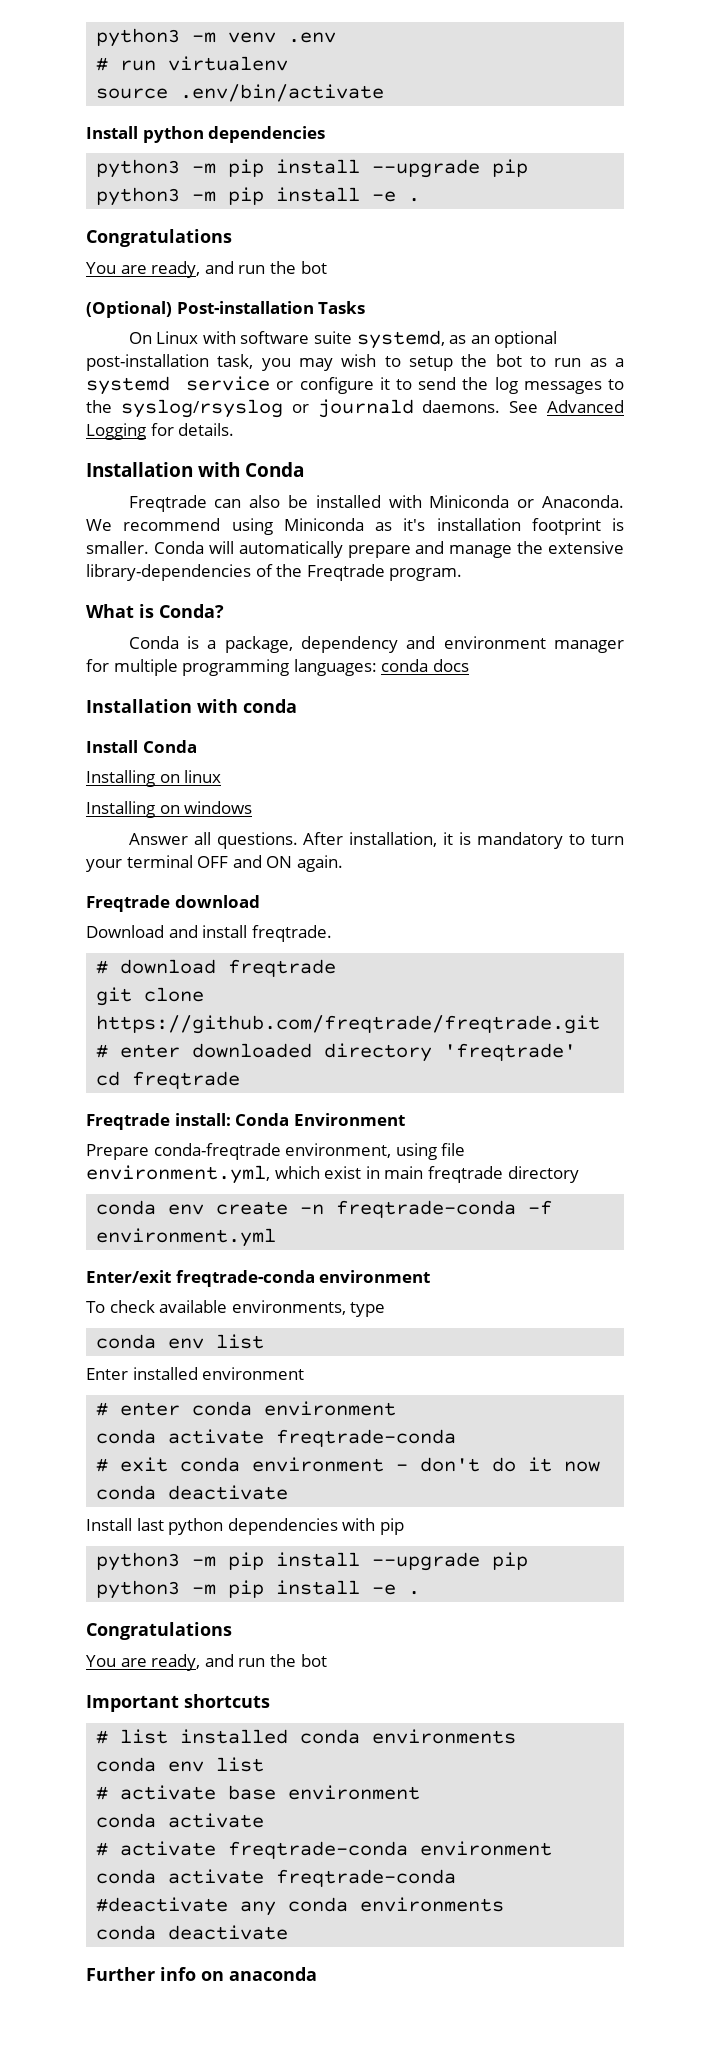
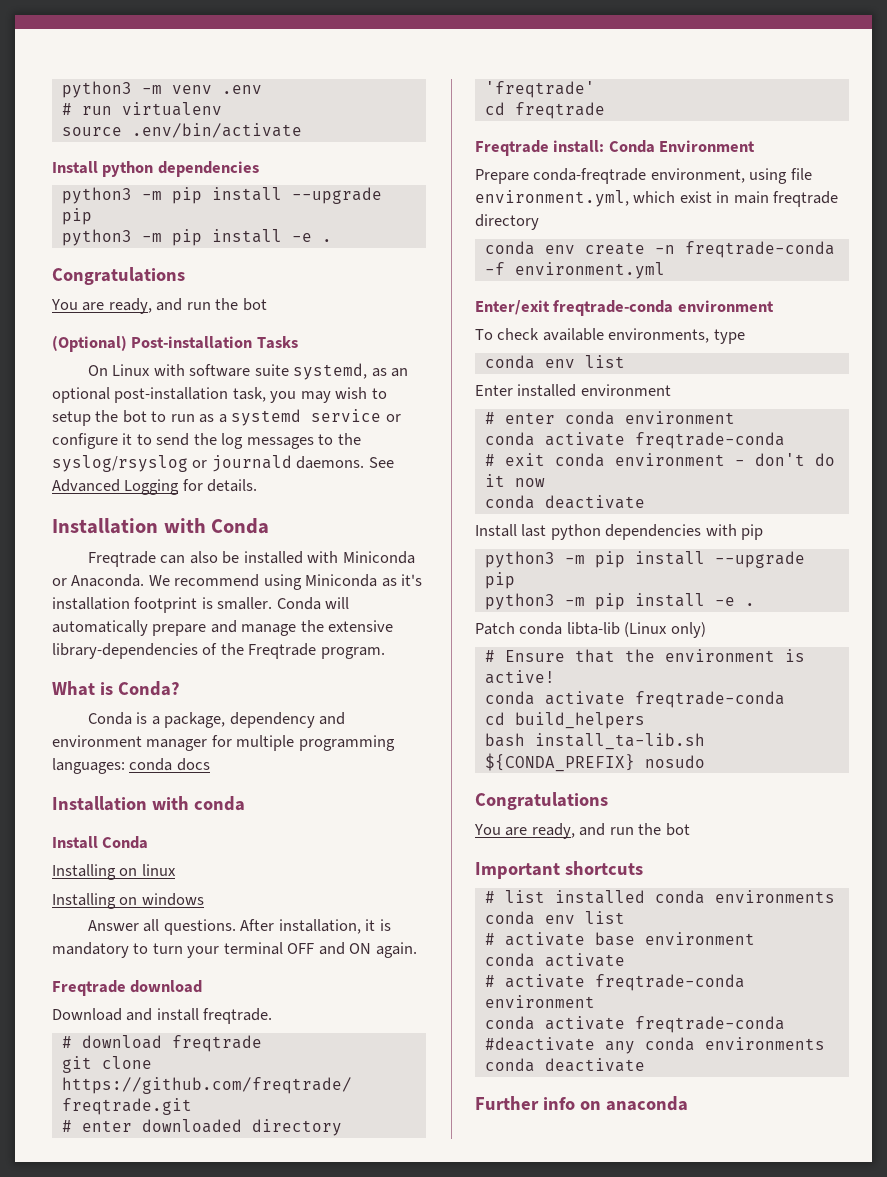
(421, 1593) none -> [475,622,706,638] [484,649,805,663] [484,670,555,684] [484,691,785,708] [484,712,645,729] [484,733,705,750] [484,753,705,772] // Patch conda libta-lib (Linux only) // # Ensure that the environment is active! // conda activate freqtrade-conda // cd build_helpers // bash install_ta-lib.sh ${CONDA_PREFIX} nosudo

